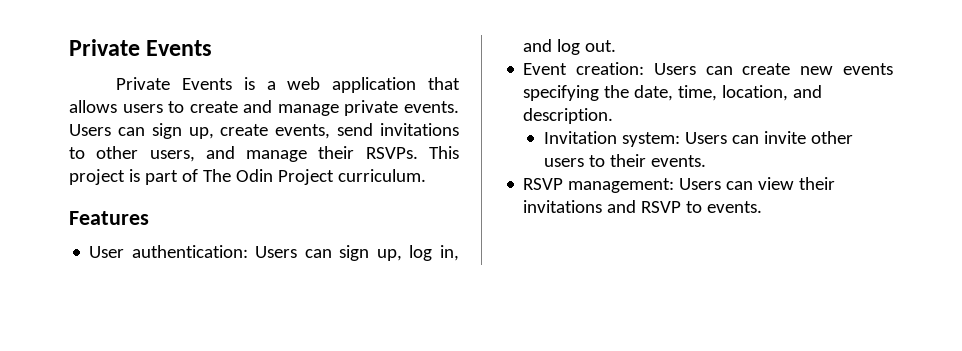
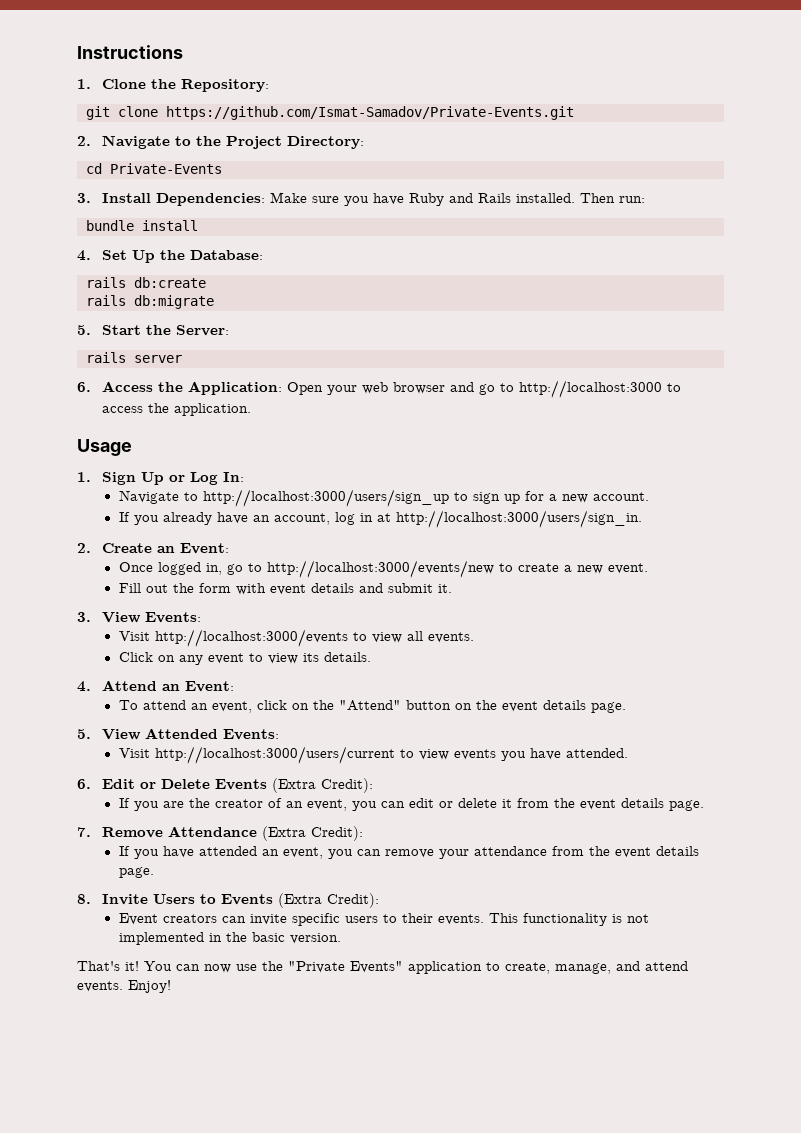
[69,39,213,56] [116,77,460,93] [69,100,459,116] [69,123,460,139] [69,146,459,162] [69,169,426,185] [69,211,149,225] [89,245,459,261] [523,39,617,55] [523,62,893,75] [523,85,823,101] [523,108,614,124] [543,131,727,147] Private Events // Private Events is a web application that allows users to create and manage private events. Users can sign up, create events, send invitations to other users, and manage their RSVPs. This project is part of The Odin Project curriculum. // Features // User authentication: Users can sign up, log in, and log out. // Event creation: Users can create new events specifying the date, time, location, and description. // Invitation system: Users -> [77,45,183,59] [77,79,270,92] [86,106,574,120] [77,135,365,149] [86,163,222,174] [77,192,646,206] [86,220,198,231] [77,250,264,263] [86,277,206,288] [86,295,214,309] [77,325,230,336] [86,352,182,363] [77,380,682,398] [102,403,252,416] [77,439,132,456] [77,472,245,485] [118,489,649,507] [118,510,642,528] [77,543,230,554] [118,560,648,578] [118,583,452,595] [77,612,202,623] [118,629,474,647] [118,652,371,665] [77,680,235,692] [118,700,626,713] [77,728,280,740] [118,746,628,764] [77,778,374,793] [118,798,704,811] [77,826,364,841] [118,846,699,859] [118,867,154,878] [77,893,380,908] [118,913,217,925] Instructions // 1. Clone the Repository: // git clone https://github.com/Ismat-Samadov/Private-Events.git // 2. Navigate to the Project Directory: // cd Private-Events // 3. Install Dependencies: Make sure you have Ruby and Rails installed. Then run: // bundle install // 4. Set Up the Database: // rails db:create // rails db:migrate // 5. Start the Server: // rails server // 6. Access the Application: Open your web browser and go to http://localhost:3000 to access the application. // Usage // 1. Sign Up or Log In: // Navigate to http://localhost:3000/users/sign_up to sign up for a new account. // If you already have an account, log in at http://localhost:3000/users/sign_in. // 2. Create an Event: // Once logged in, go to http://localhost:3000/events/new to create a new event. // Fill out the form with event details and submit it. // 3. View Events: // Visit http://localhost:3000/events to view all events. // Click on any event to view its details. // 4. Attend an Event: // To attend an event, click on the "Attend" button on the event details page. // 5. View Attended Events: // Visit http://localhost:3000/users/current to view events you have attended. // 6. Edit or Delete Events (Extra Credit): // If you are the creator of an event, you can edit or delete it from the event details page. // 7. Remove Attendance (Extra Credit): // If you have attended an event, you can remove your attendance from the event details page. // 8. Invite Users to Events (Extra Credit): // Event creators
[810,131,853,144] other -> [291,913,340,926] specific
[523,177,836,193] [523,200,763,213] // RSVP management: Users can view their invitations and RSVP to events. -> [488,913,649,926] [118,932,341,945] [77,961,688,974] [77,980,171,993] This functionality is not implemented in the basic version. // That's it! You can now use the "Private Events" application to create, manage, and attend events. Enjoy!

